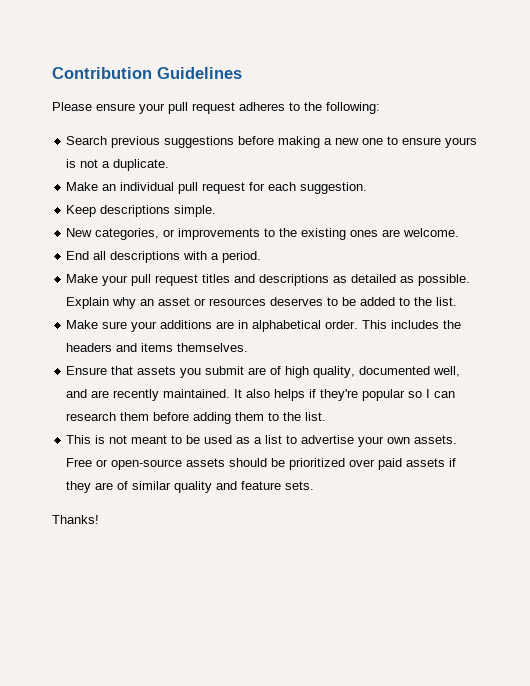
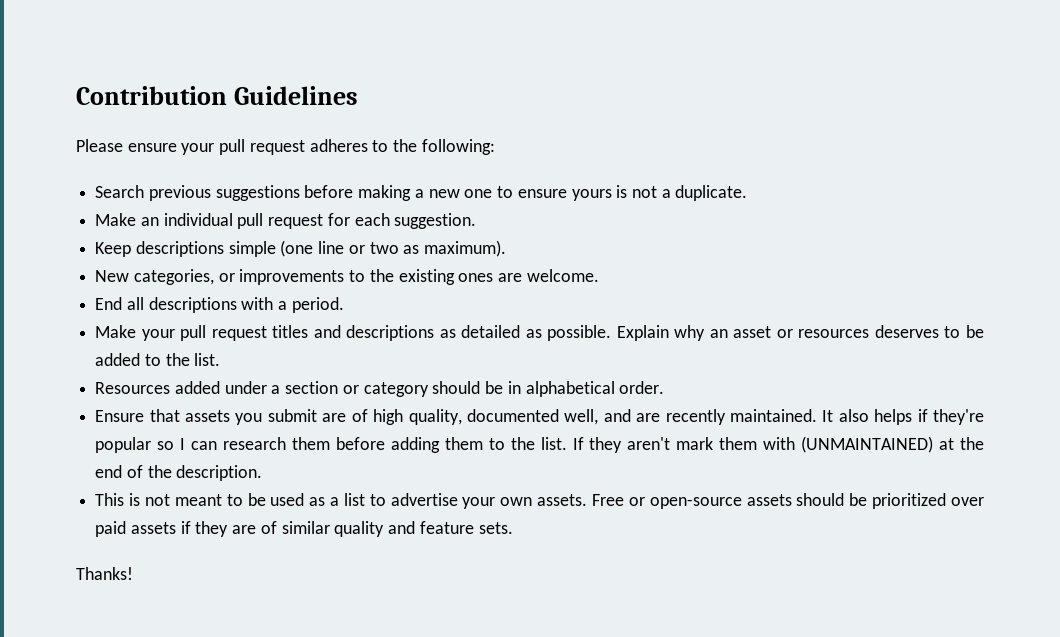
[174,205,217,217] simple. -> [228,240,507,257] simple (one line or two as maximum).
[66,320,462,332] [66,343,249,352] Make sure your additions are in alphabetical order. This includes the headers and items themselves. -> [95,381,665,397] Resources added under a section or category should be in alphabetical order.
(327, 416) none -> [572,436,984,453] [95,465,263,481] If they aren't mark them with (UNMAINTAINED) at the end of the description.

